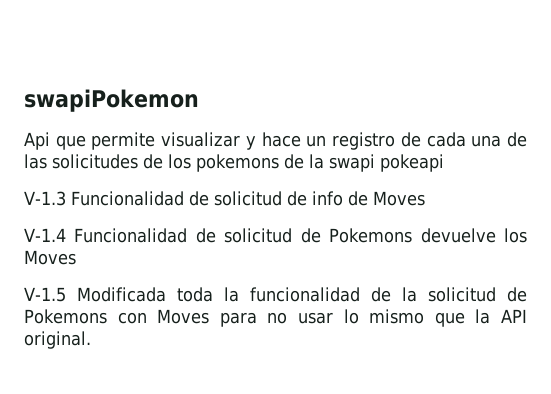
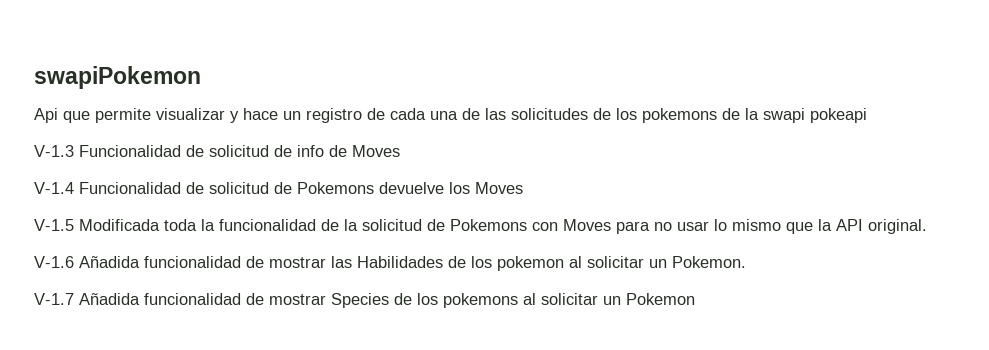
(91, 340) none -> [34,256,746,271] [34,293,695,308] // V-1.6 Añadida funcionalidad de mostrar las Habilidades de los pokemon al solicitar un Pokemon. // V-1.7 Añadida funcionalidad de mostrar Species de los pokemons al solicitar un Pokemon

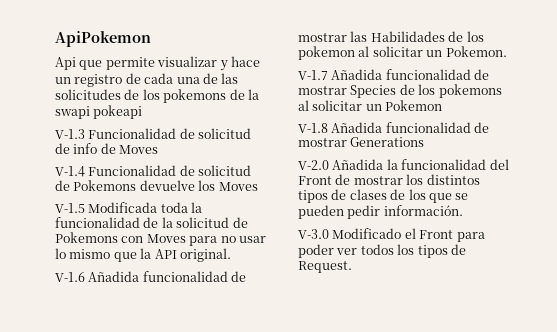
[34,66,201,89] swapiPokemon -> [55,31,151,47] ApiPokemon
(695, 299) none -> [298,122,490,133] [298,137,425,147] [298,159,509,170] [298,174,480,185] [298,189,469,203] [298,205,463,219] [298,228,485,242] [298,244,466,258] [298,261,352,273] // V-1.8 Añadida funcionalidad de mostrar Generations // V-2.0 Añadida la funcionalidad del Front de mostrar los distintos tipos de clases de los que se pueden pedir información. // V-3.0 Modificado el Front para poder ver todos los tipos de Request.

